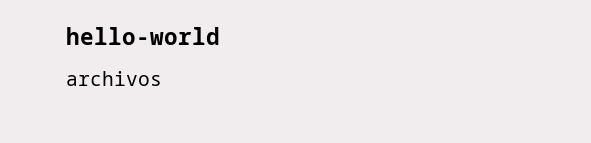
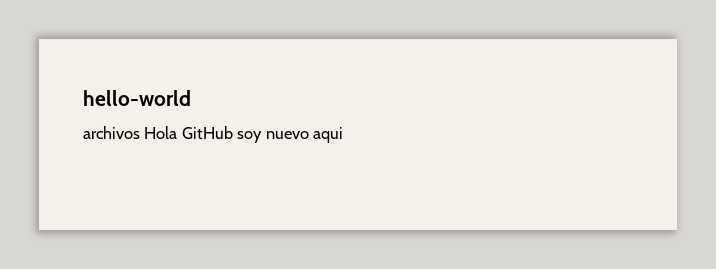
(162, 78) none -> [144,126,344,143] Hola GitHub soy nuevo aqui

